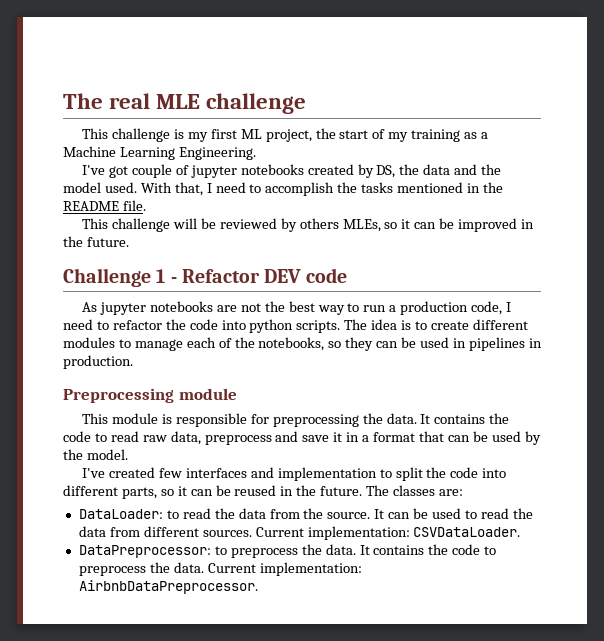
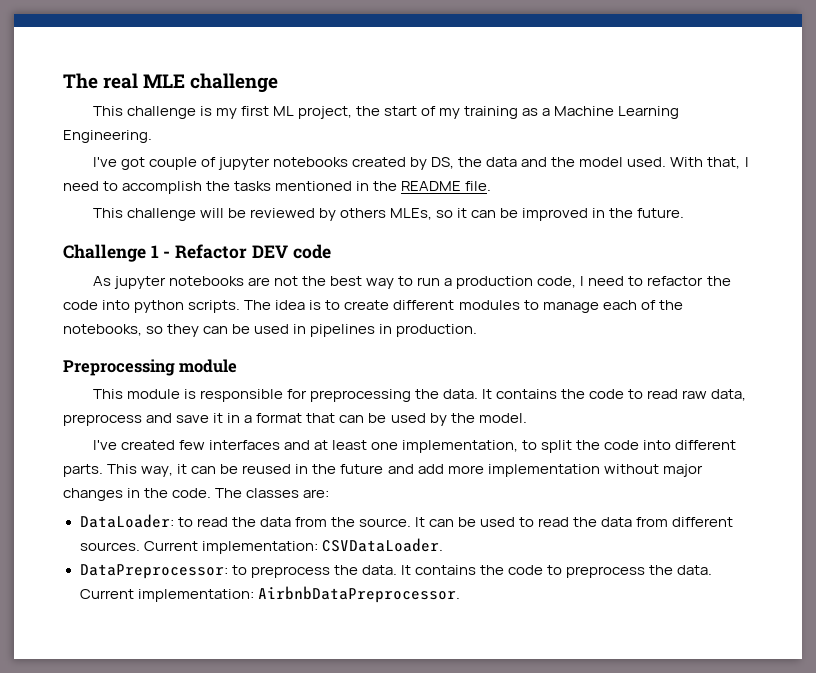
[277,467,377,481] implementation -> [313,440,519,453] at least one implementation,
[121,487,174,499] parts, so -> [63,464,174,477] parts. This way,
[320,486,363,496] future. -> [340,464,703,477] [63,488,212,501] future and add more implementation without major changes in the code.

